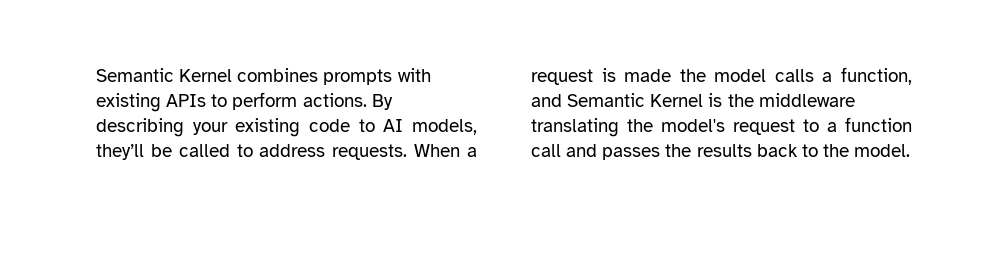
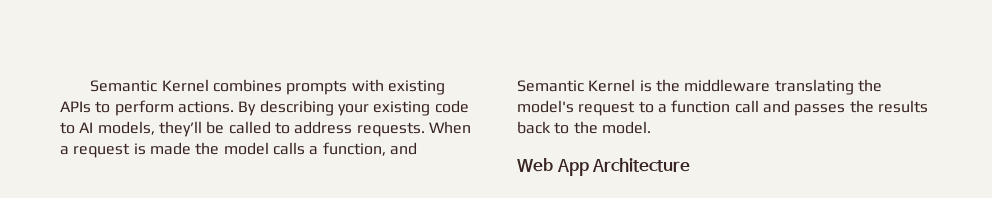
(911, 150) none -> [517,158,691,176] // Web App Architecture

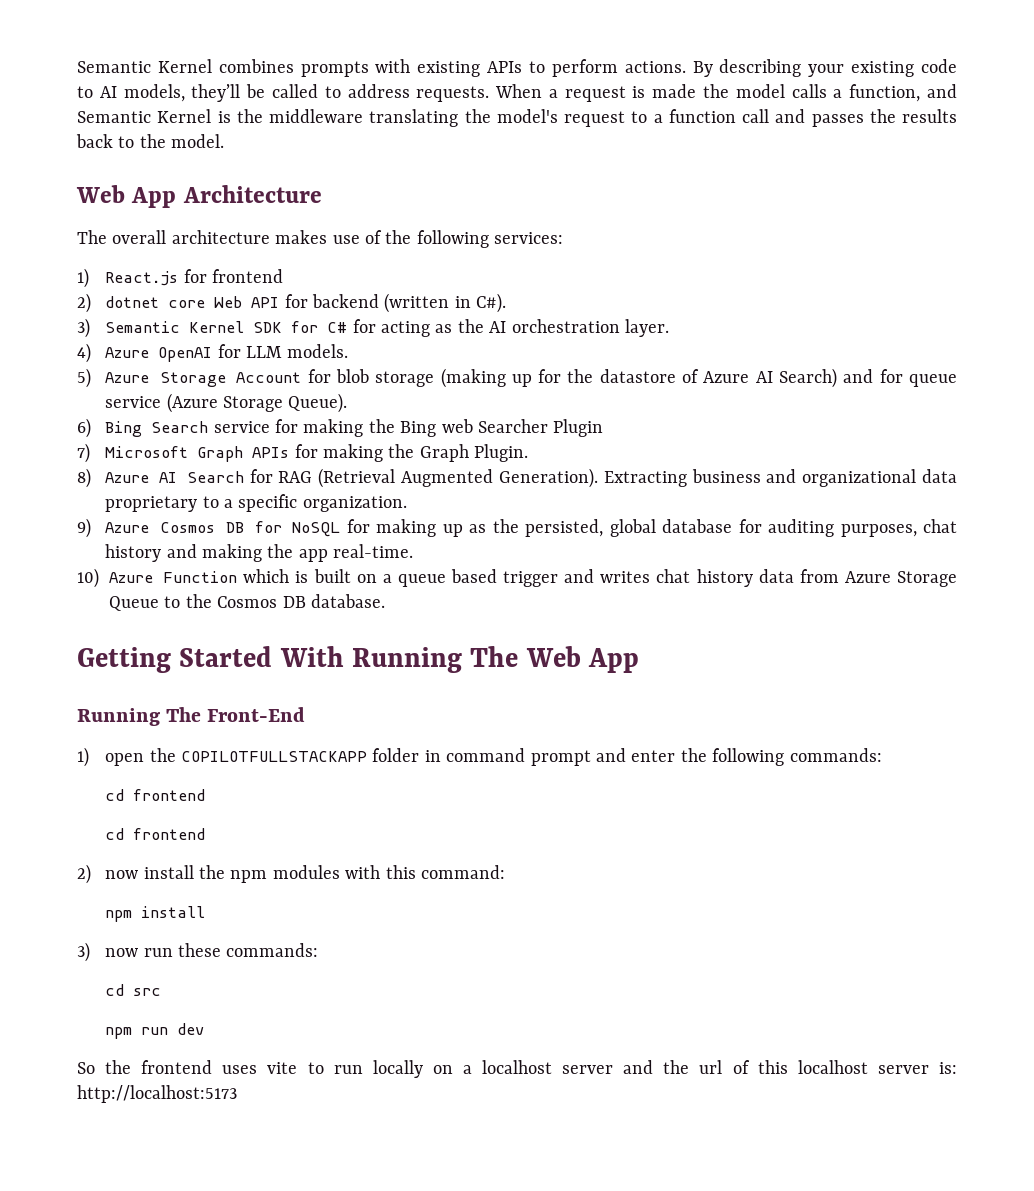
(691, 165) none -> [77,230,564,248] [77,268,284,288] [77,293,507,313] [77,318,670,338] [77,343,349,363] [77,368,957,388] [105,393,348,413] [77,418,604,438] [77,443,529,463] [77,468,957,488] [105,494,407,512] [77,518,957,538] [105,544,414,562] [77,568,958,588] [109,594,385,611] [77,646,640,673] [77,707,306,726] [77,747,882,767] [105,789,206,801] [105,828,206,840] [77,864,506,884] [105,906,206,922] [77,942,319,962] [105,984,162,996] [105,1023,205,1039] [77,1060,957,1078] [77,1085,237,1103] // The overall architecture makes use of the following services: // 1) React.js for frontend // 2) dotnet core Web API for backend (written in C#). // 3) Semantic Kernel SDK for C# for acting as the AI orchestration layer. // 4) Azure OpenAI for LLM models. // 5) Azure Storage Account for blob storage (making up for the datastore of Azure AI Search) and for queue service (Azure Storage Queue). // 6) Bing Search service for making the Bing web Searcher Plugin // 7) Microsoft Graph APIs for making the Graph Plugin. // 8) Azure AI Search for RAG (Retrieval Augmented Generation). Extracting business and organizational data proprietary to a specific organization. // 9) Azure Cosmos DB for NoSQL for making up as the persisted, global database for auditing purposes, chat history and making the app real-time. // 10) Azure Function which is built on a queue based trigger and writes chat history data from Azure Storage Queue to the Cosmos DB database. // Getting Started With Running The Web App // Running The Front-End // 1) open the COPILOTFULLSTACKAPP folder in command prompt and enter the following commands: // cd frontend // cd frontend // 2) now install the npm modules with this command: // npm install // 3) now run these commands: // cd src // npm run dev // So the frontend uses vite to run locally on a localhost server and the url of this localhost server is: http://localhost:5173

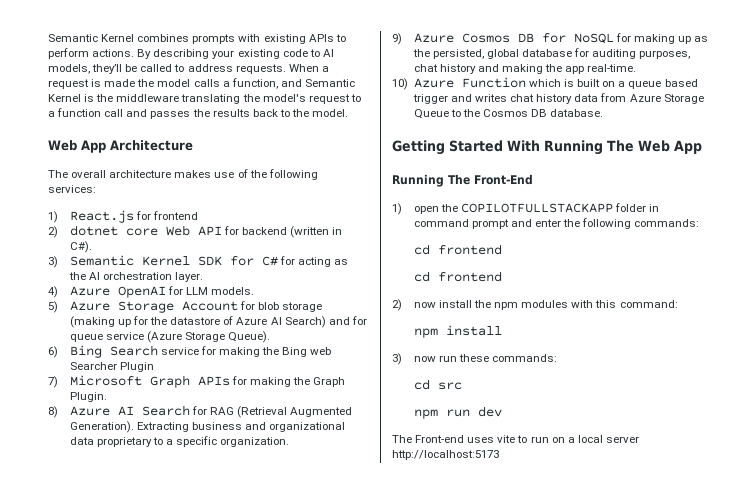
[77,1060,213,1074] So the frontend -> [392,435,465,443] The Front-end
[372,1060,957,1078] locally on a localhost server and the url of this localhost server is: -> [551,435,639,443] on a local server

